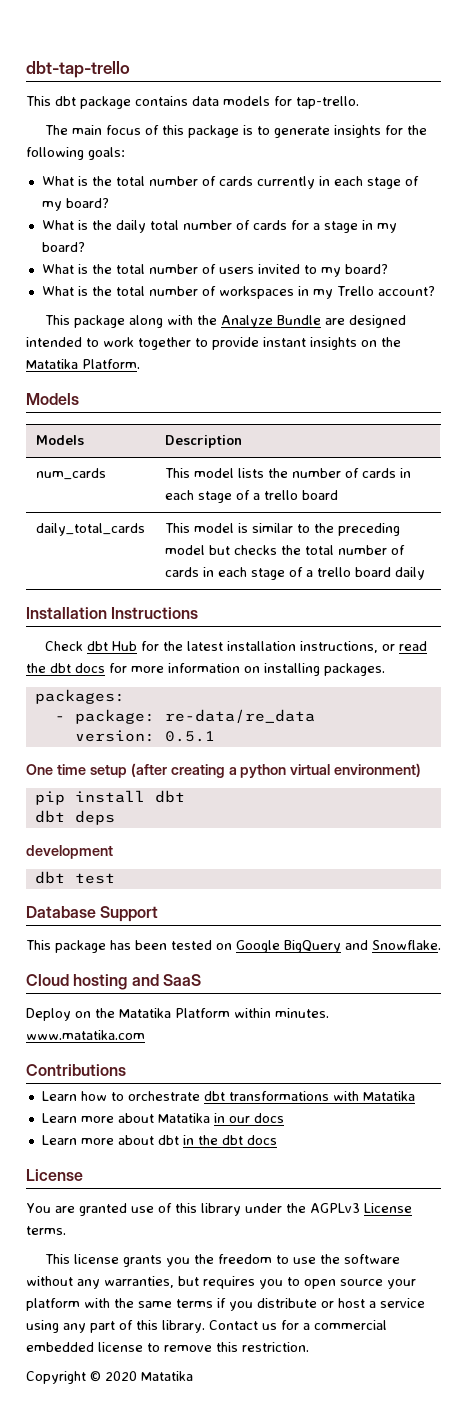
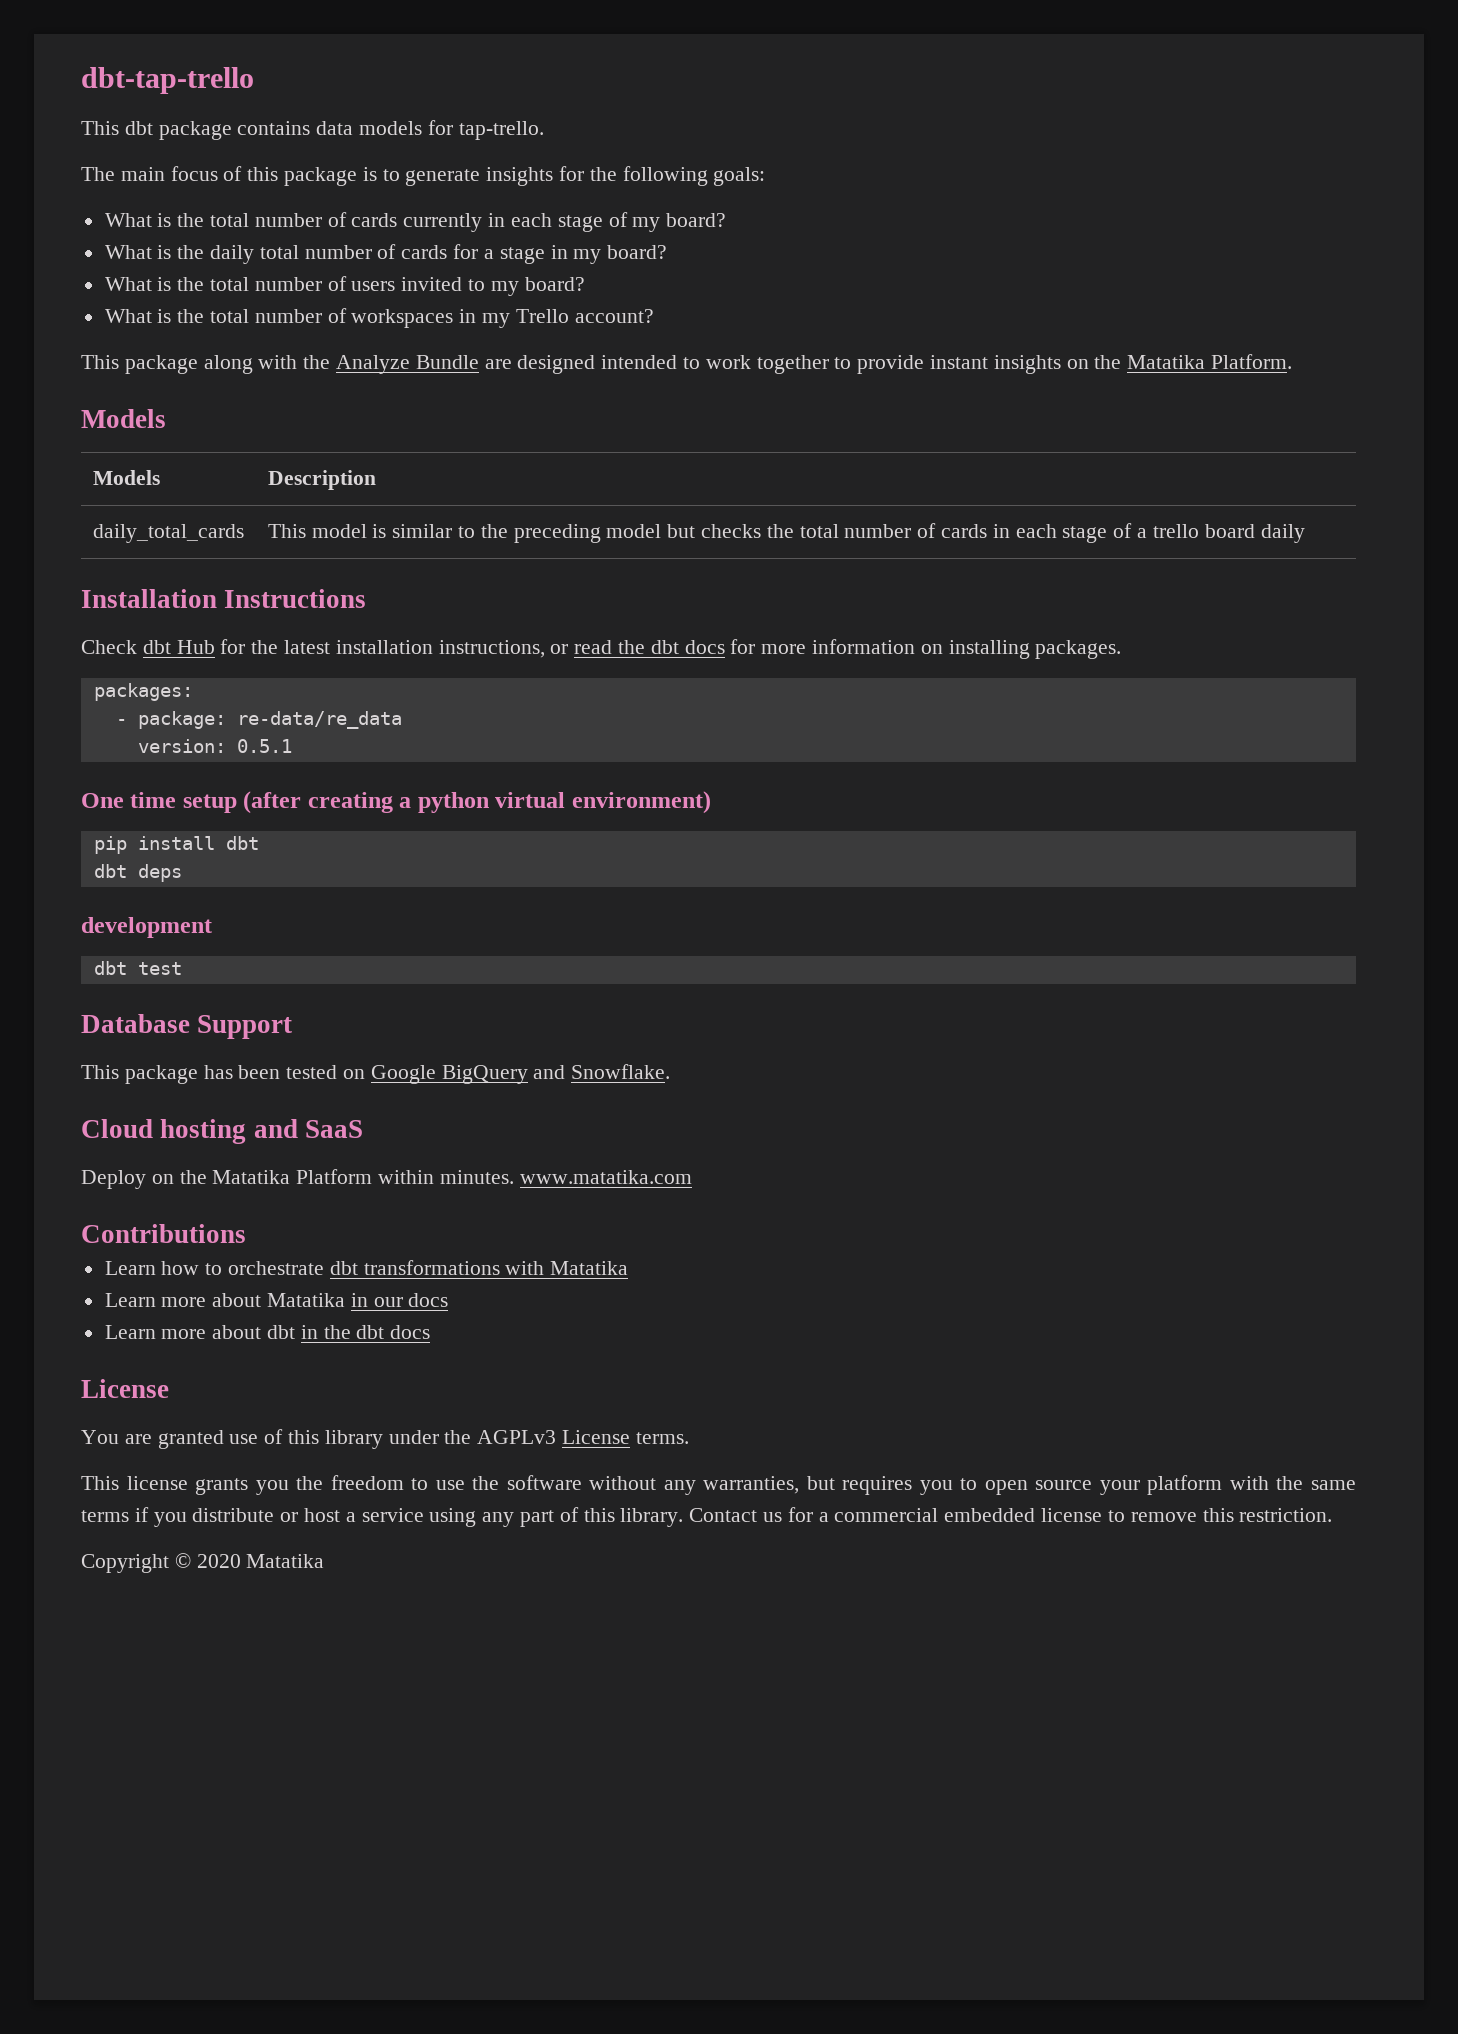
[35,468,106,480] [164,468,411,478] [164,490,338,503] // num_cards | This model lists the number of cards in each stage of a trello board -> (376, 480) none

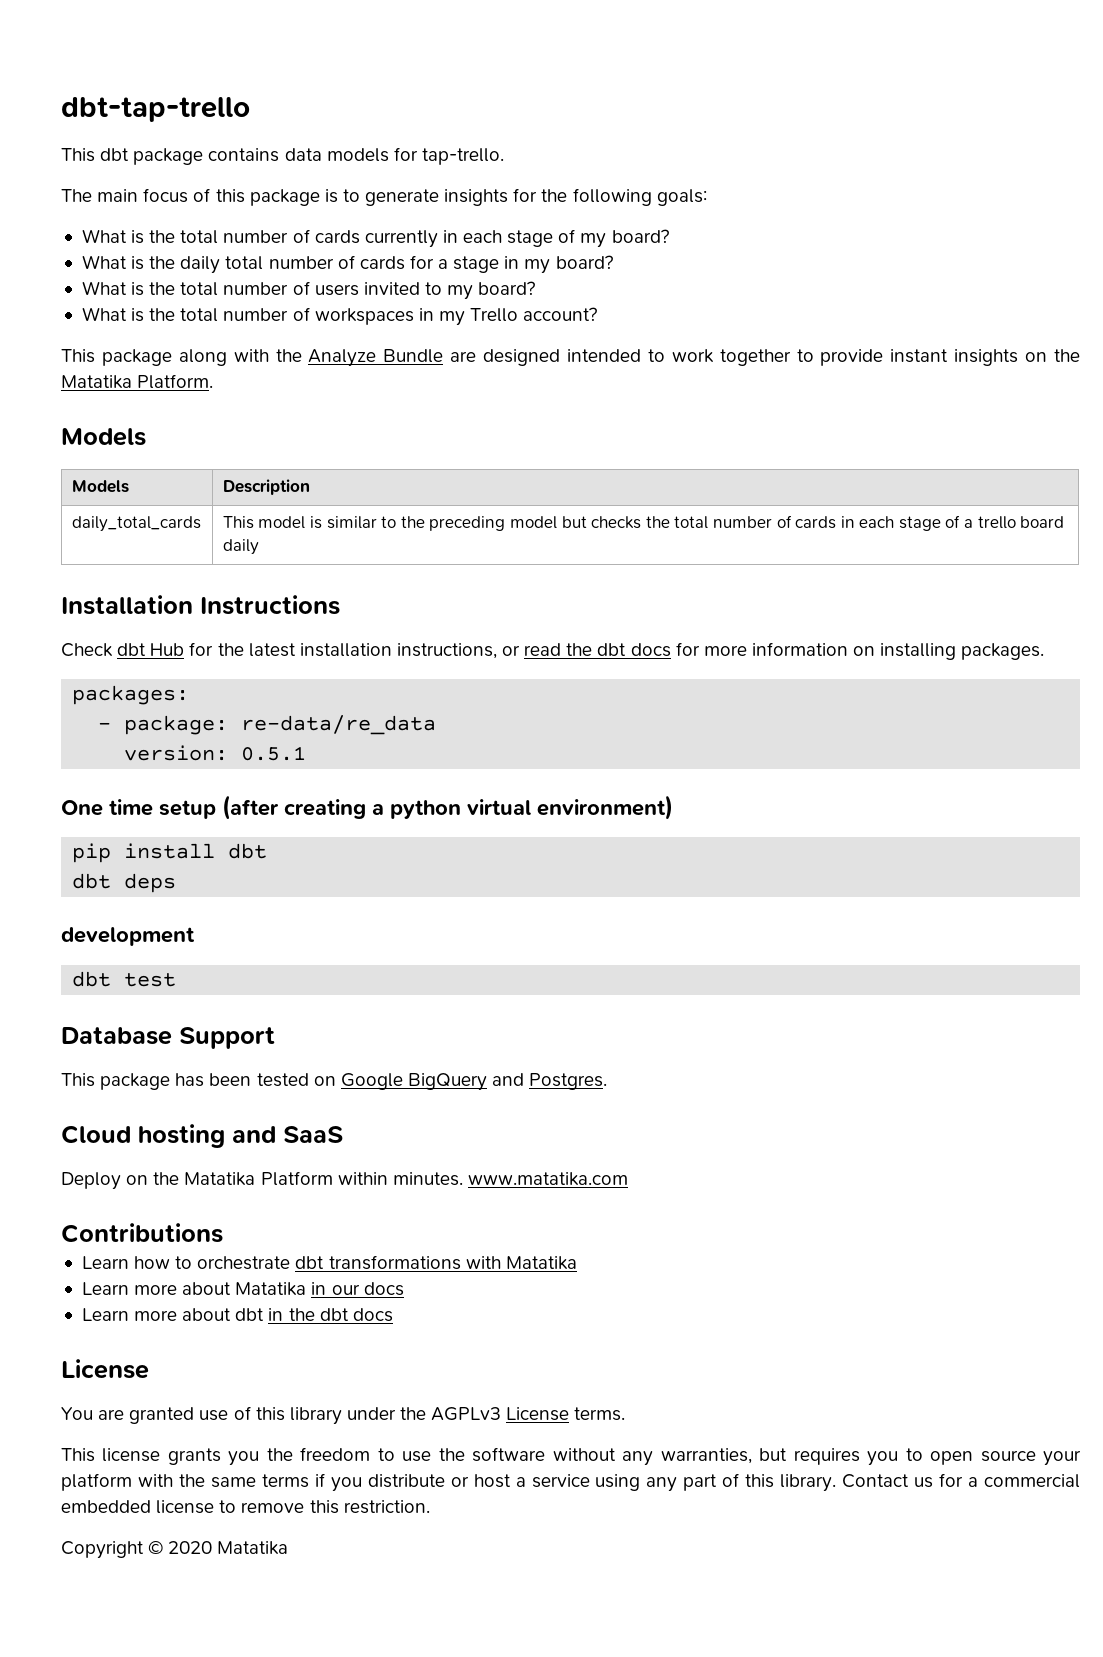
[571,1064,671,1079] Snowflake. -> [529,1073,608,1090] Postgres.

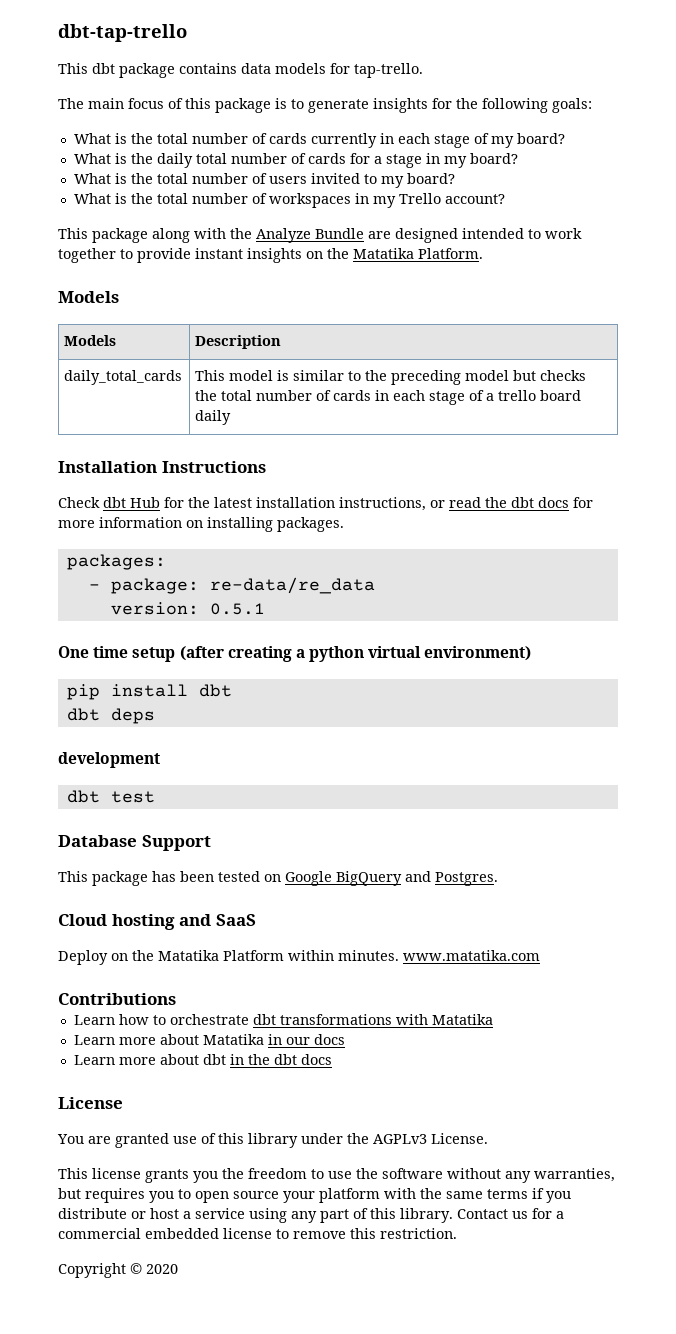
[506,1407,626,1421] License terms. -> [431,1133,488,1144] License.
[217,1541,289,1555] Matatika -> (178, 1269) none

